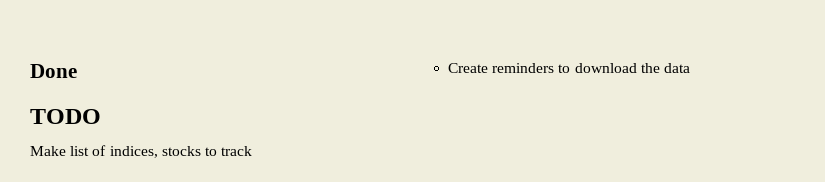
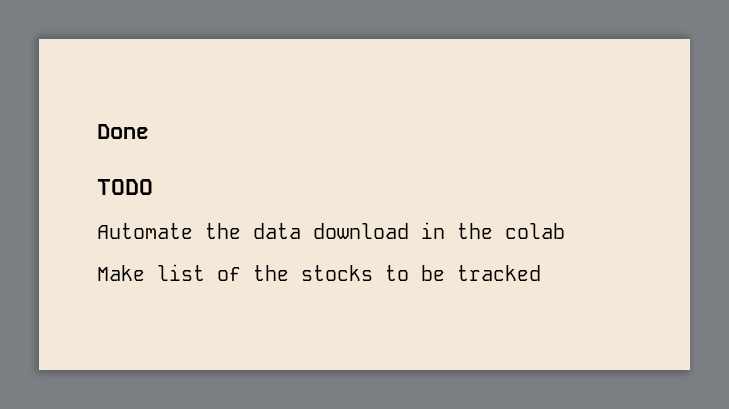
(101, 116) none -> [97,222,565,239] // Automate the data download in the colab
[109,146,158,158] indices, -> [253,265,289,281] the
[221,146,253,156] [448,63,690,73] track // Create reminders to download the data -> [421,265,541,281] be tracked

